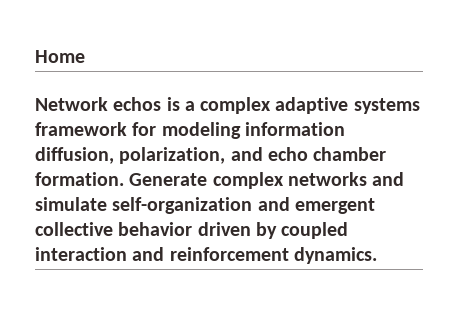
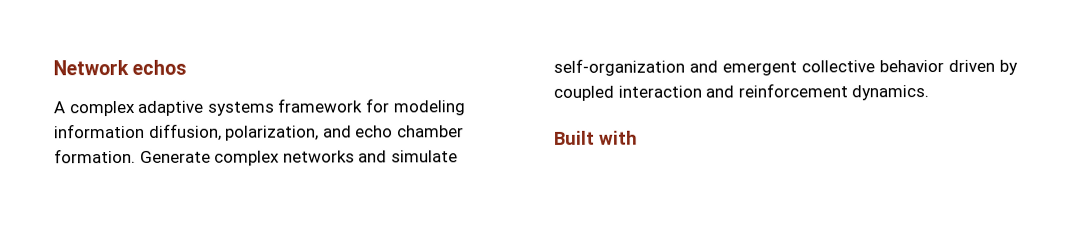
[35,50,85,63] Home // -> (53, 67) none
[166,97,195,111] is a -> [53,101,65,114] // A
(377, 255) none -> [554,130,638,145] // Built with

